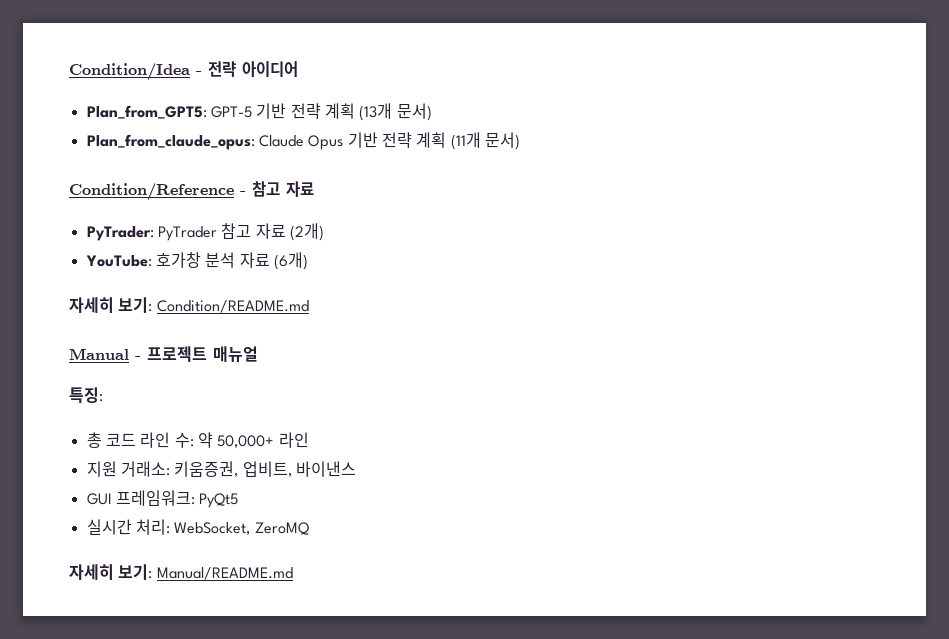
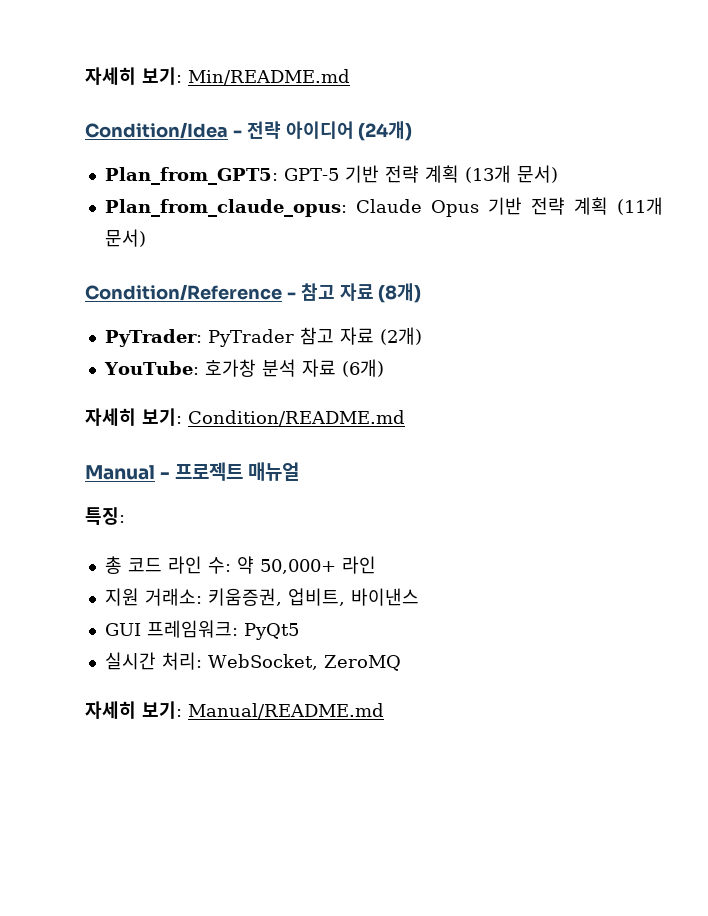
(69, 72) none -> [85,67,350,85] 자세히 보기: Min/README.md //
(298, 69) none -> [358,121,413,141] (24개)
(314, 189) none -> [378,283,422,303] (8개)

